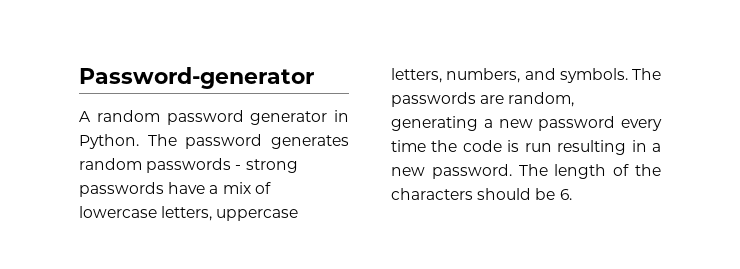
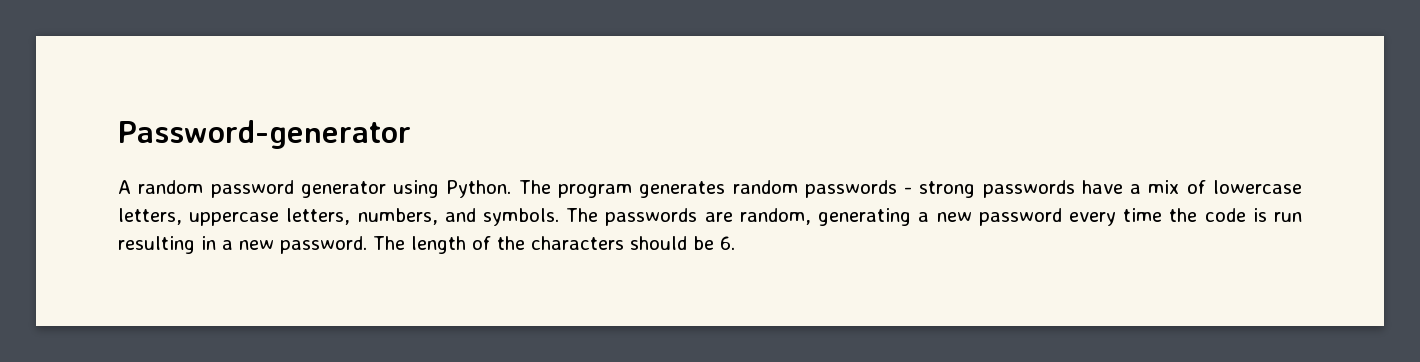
[334,110,349,122] in -> [393,180,440,198] using
[185,134,263,149] password -> [557,184,632,198] program

